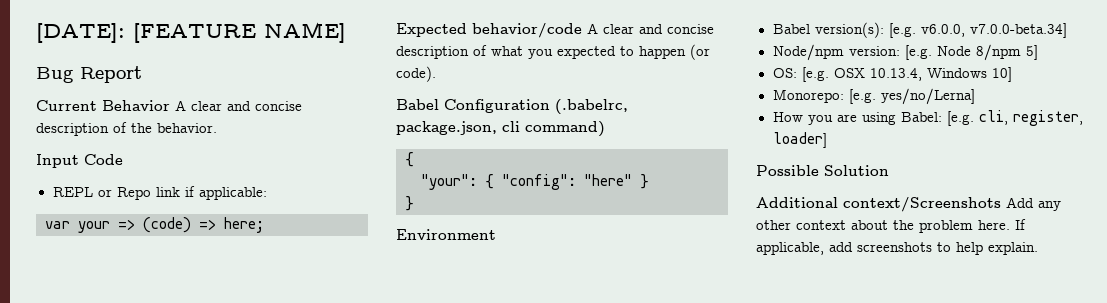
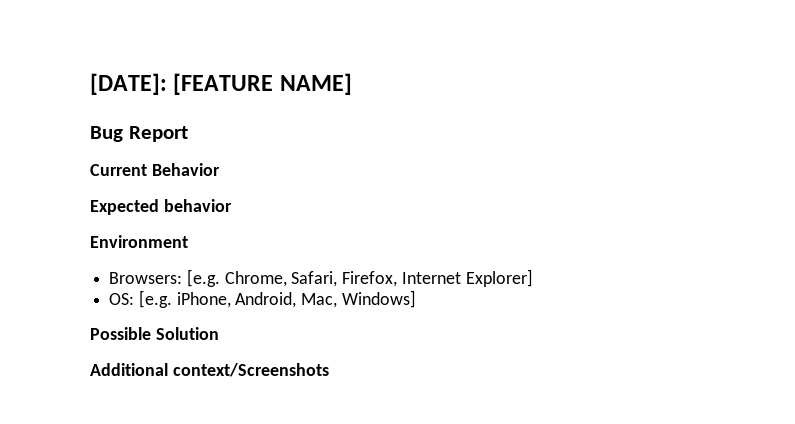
[175,100,302,111] [36,122,217,136] [36,154,123,168] [52,186,267,200] [45,217,264,233] [396,23,714,38] [396,44,710,60] [396,66,436,82] [396,99,628,114] [396,121,605,137] [405,152,414,167] [421,174,649,190] [405,196,414,211] [396,229,496,240] [772,22,1067,38] [772,44,1038,61] [772,67,1012,82] [772,88,975,105] [772,110,1083,126] [772,132,827,148] [756,165,889,176] [756,197,1061,212] [756,219,1026,233] [756,242,1038,255] A clear and concise description of the behavior. // Input Code // REPL or Repo link if applicable: // var your => (code) => here; // Expected behavior/code A clear and concise description of what you expected to happen (or code). // Babel Configuration (.babelrc, package.json, cli command) // { // "your": { "config": "here" } // } // Environment // Babel version(s): [e.g. v6.0.0, v7.0.0-beta.34] // Node/npm version: [e.g. Node 8/npm 5] // OS: [e.g. OSX 10.13.4, Windows 10] // Monorepo: [e.g. yes/no/Lerna] // How you are using Babel: [e.g. cli, register, loader] // Possible Solution // Additional context/Screenshots Add any other context about the problem here. If applicable, add screenshots to help explain. -> [90,199,232,215] [90,235,188,248] [109,269,533,287] [109,290,416,308] [90,327,219,340] [90,363,329,377] // Expected behavior // Environment // Browsers: [e.g. Chrome, Safari, Firefox, Internet Explorer] // OS: [e.g. iPhone, Android, Mac, Windows] // Possible Solution // Additional context/Screenshots

